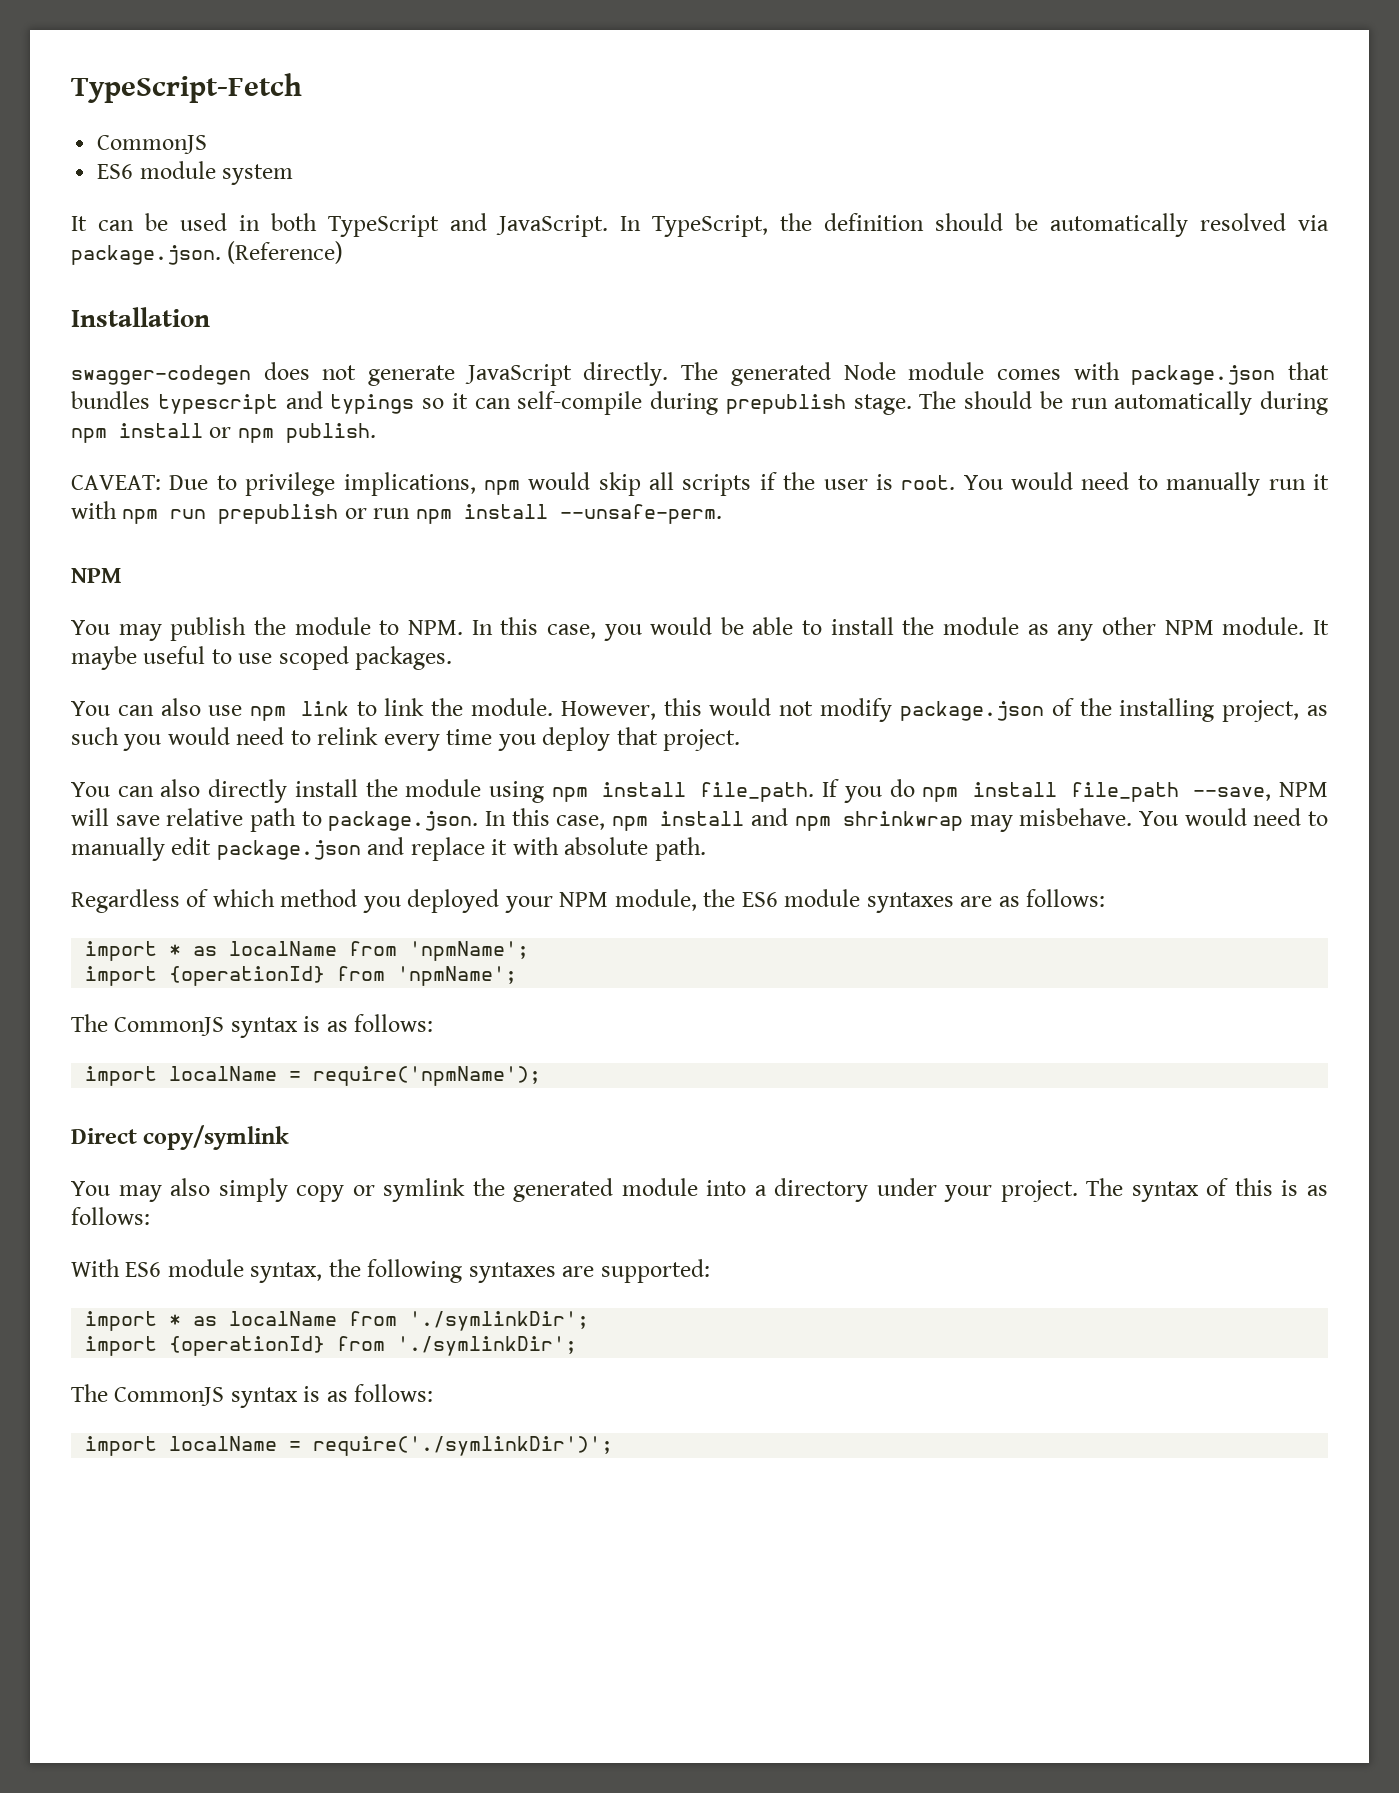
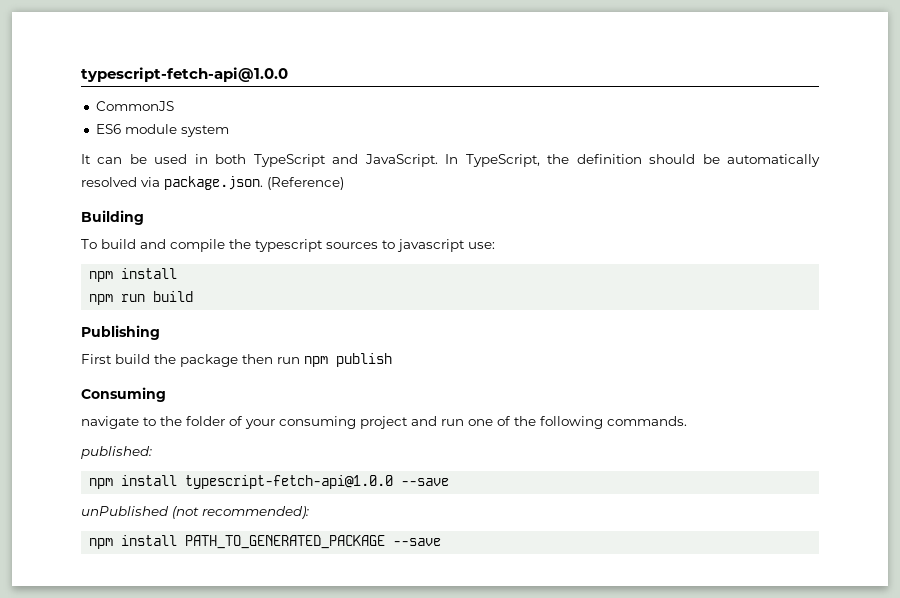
[71,73,302,103] TypeScript-Fetch -> [81,67,288,82] typescript-fetch-api@1.0.0
[71,307,210,327] [71,362,1329,386] [71,391,1328,415] [71,423,376,443] [71,472,1329,496] [71,501,722,524] [71,568,122,583] [71,617,1330,641] [71,646,453,670] [71,698,1328,722] [71,727,741,751] [71,779,1328,803] [71,808,1328,832] [71,837,706,861] [71,889,1106,913] [85,941,530,961] [85,966,518,986] [71,1014,434,1038] [85,1066,542,1086] [71,1125,290,1150] [71,1178,1328,1202] [71,1207,150,1225] [71,1259,710,1283] [85,1311,590,1331] [85,1336,578,1356] [71,1384,434,1408] [85,1436,614,1456] Installation // swagger-codegen does not generate JavaScript directly. The generated Node module comes with package.json that bundles typescript and typings so it can self-compile during prepublish stage. The should be run automatically during npm install or npm publish. // CAVEAT: Due to privilege implications, npm would skip all scripts if the user is root. You would need to manually run it with npm run prepublish or run npm install --unsafe-perm. // NPM // You may publish the module to NPM. In this case, you would be able to install the module as any other NPM module. It maybe useful to use scoped packages. // You can also use npm link to link the module. However, this would not modify package.json of the installing project, as such you would need to relink every time you deploy that project. // You can also directly install the module using npm install file_path. If you do npm install file_path --save, NPM will save relative path to package.json. In this case, npm install and npm shrinkwrap may misbehave. You would need to manually edit package.json and replace it with absolute path. // Regardless of which method you deployed your NPM module, the ES6 module syntaxes are as follows: // import * as localName from 'npmName'; // import {operationId} from 'npmName'; // The CommonJS syntax is as follows: // import localName = require('npmName'); // Direct copy/symlink // You may also simply copy or symlink the generated module into a directory under your project. The syntax of this is as follows: // With ES6 module syntax, the following syntaxes are supported: // import * as localName from './symlinkDir'; // import {operationId} from './symlinkDir'; // The CommonJS syntax is as follows: // import localName = require('./symlinkDir')'; -> [81,210,144,225] [81,239,495,252] [89,268,178,282] [89,291,194,305] [81,325,160,340] [81,353,392,367] [81,387,166,402] [81,416,687,429] [81,446,152,459] [89,475,450,489] [81,506,309,519] [89,535,442,549] Building // To build and compile the typescript sources to javascript use: // npm install // npm run build // Publishing // First build the package then run npm publish // Consuming // navigate to the folder of your consuming project and run one of the following commands. // published: // npm install typescript-fetch-api@1.0.0 --save // unPublished (not recommended): // npm install PATH_TO_GENERATED_PACKAGE --save

